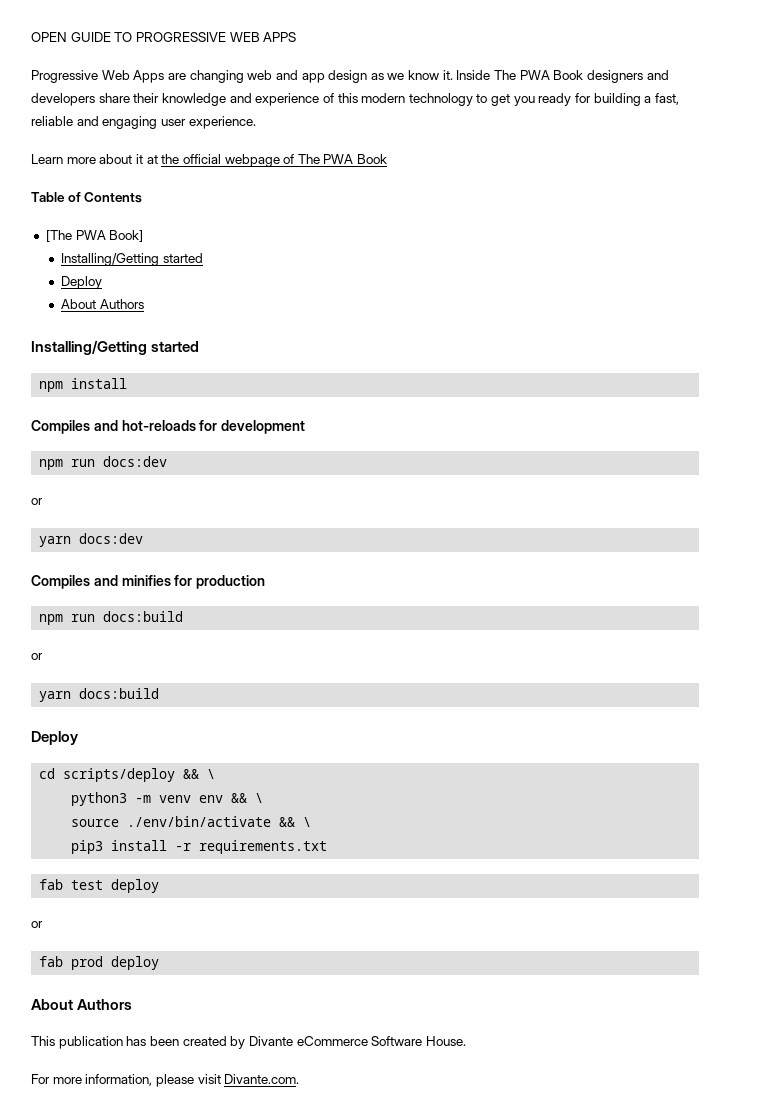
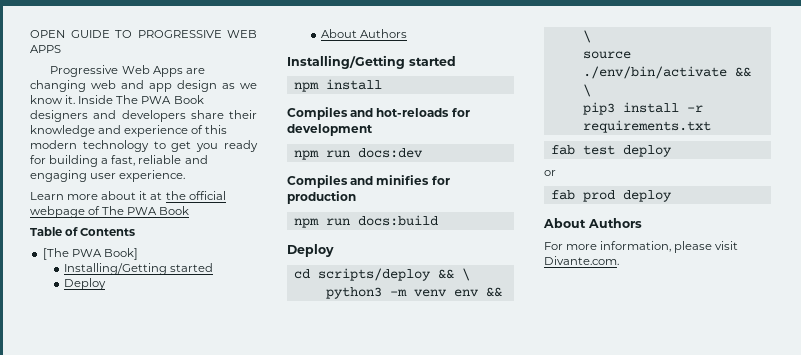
[31,498,43,505] [39,533,144,547] // or // yarn docs:dev -> (423, 153) none
[31,653,43,660] [39,688,160,702] // or // yarn docs:build -> (438, 220) none
[31,1036,466,1049] // This publication has been created by Divante eCommerce Software House. -> (642, 223) none

